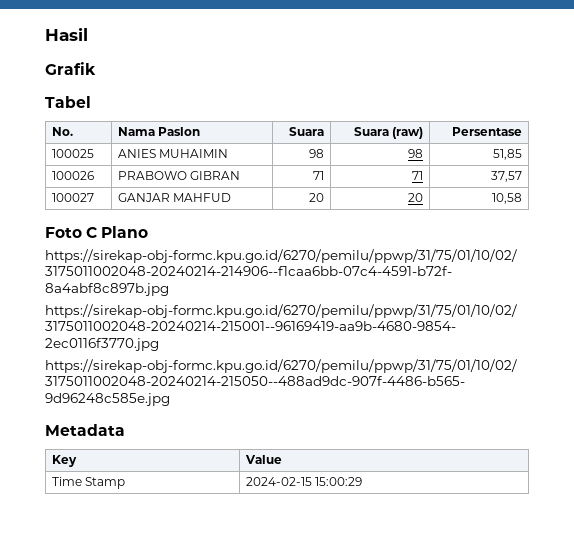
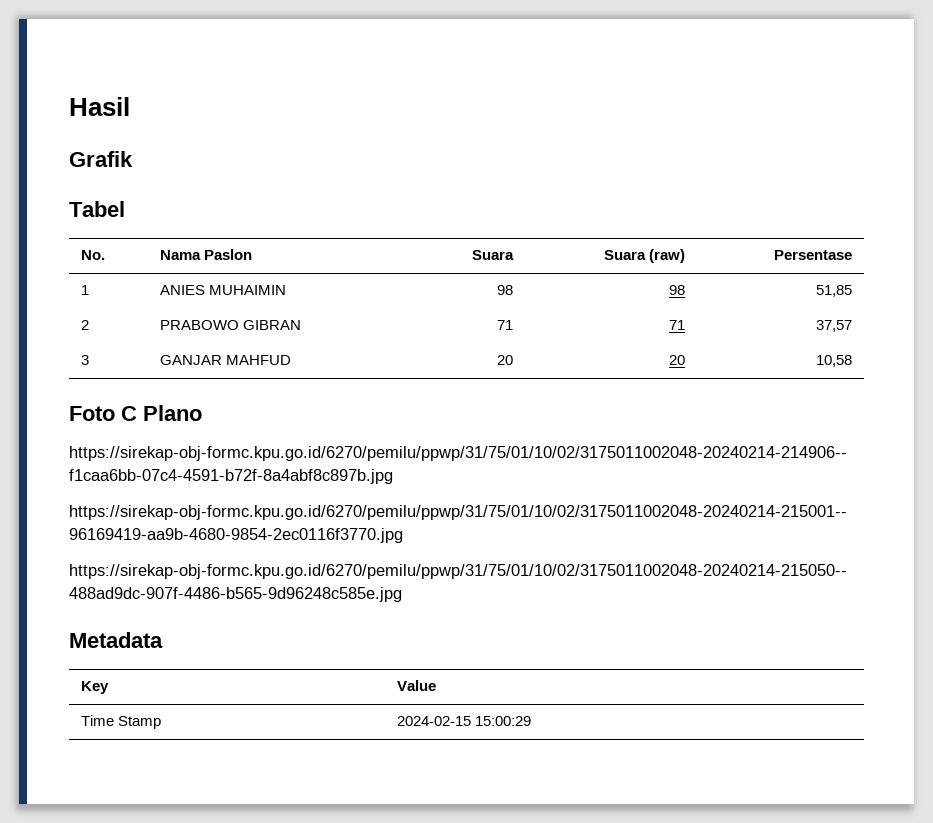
[51,149,94,158] 100025 -> [81,285,90,295] 1
[51,171,94,180] 100026 -> [81,320,90,330] 2
[51,193,94,202] 100027 -> [81,355,90,365] 3

